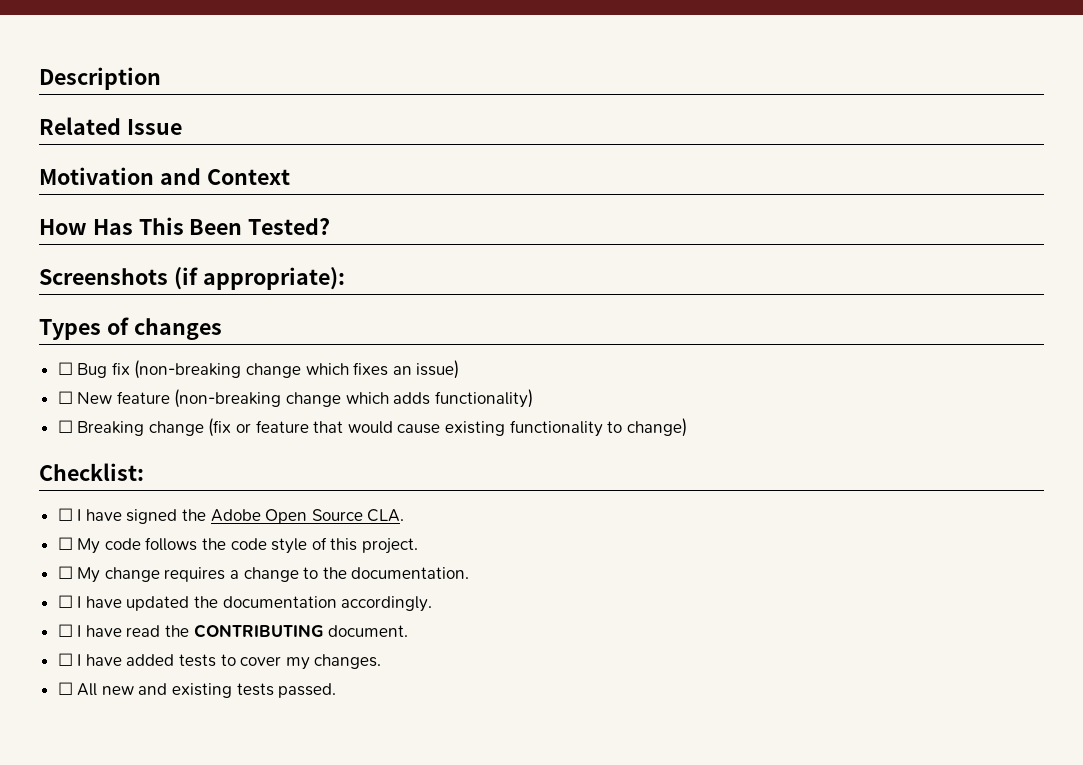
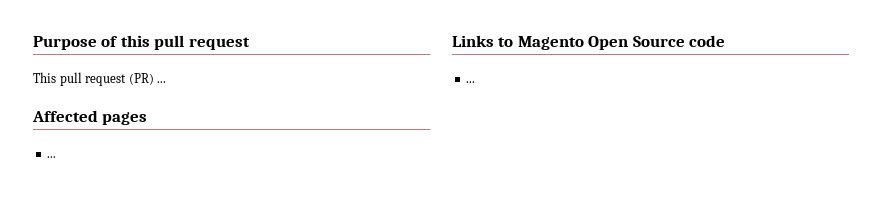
[39,67,161,90] [39,117,182,135] [39,167,290,185] [39,217,331,235] [39,267,345,290] [39,317,222,340] [57,360,460,379] [57,389,533,408] [57,418,687,437] [39,463,144,481] [57,508,405,524] [57,537,419,554] [57,566,470,583] [57,595,433,612] [57,624,409,638] [57,653,382,670] [57,682,337,698] Description // Related Issue // Motivation and Context // How Has This Been Tested? // Screenshots (if appropriate): // Types of changes // ☐ Bug fix (non-breaking change which fixes an issue) // ☐ New feature (non-breaking change which adds functionality) // ☐ Breaking change (fix or feature that would cause existing functionality to change) // Checklist: // ☐ I have signed the Adobe Open Source CLA. // ☐ My code follows the code style of this project. // ☐ My change requires a change to the documentation. // ☐ I have updated the documentation accordingly. // ☐ I have read the CONTRIBUTING document. // ☐ I have added tests to cover my changes. // ☐ All new and existing tests passed. -> [33,35,250,50] [33,72,167,86] [32,110,148,125] [47,156,57,158] [452,35,726,50] [466,81,476,83] Purpose of this pull request // This pull request (PR) ... // Affected pages // ... // Links to Magento Open Source code // ...

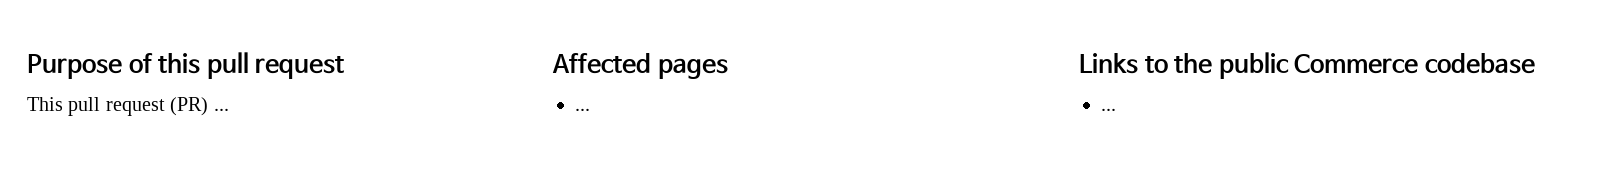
[517,35,726,50] Magento Open Source code -> [1174,52,1536,79] the public Commerce codebase

